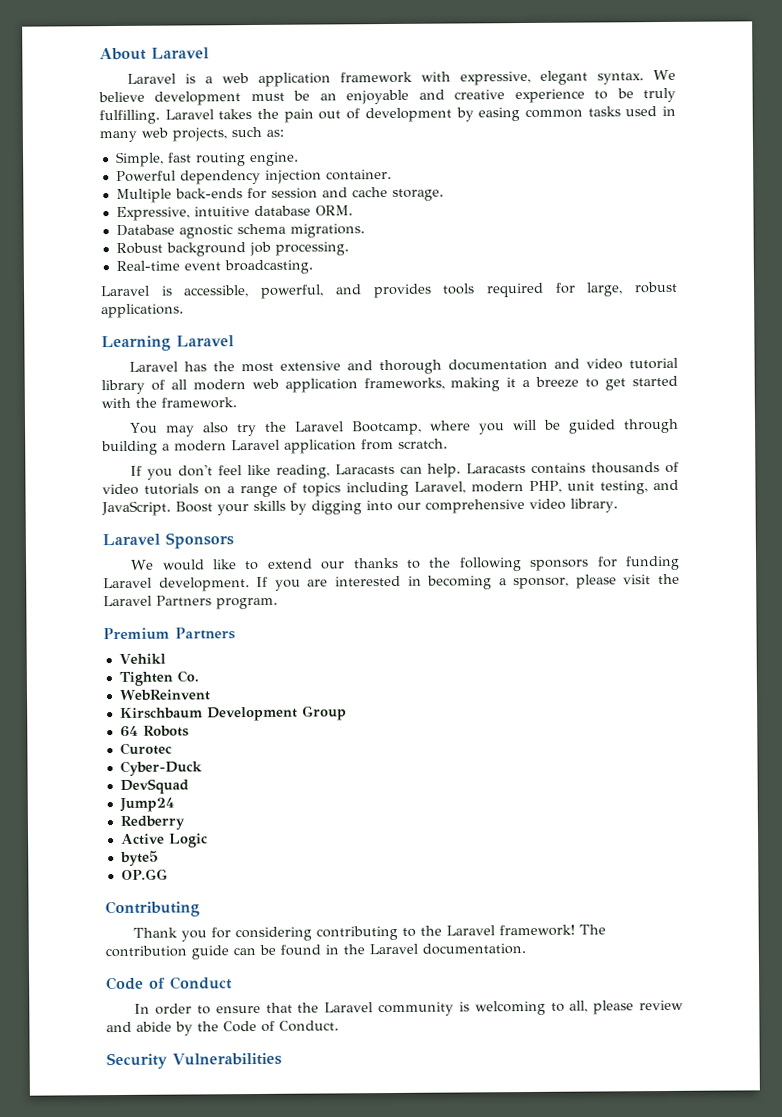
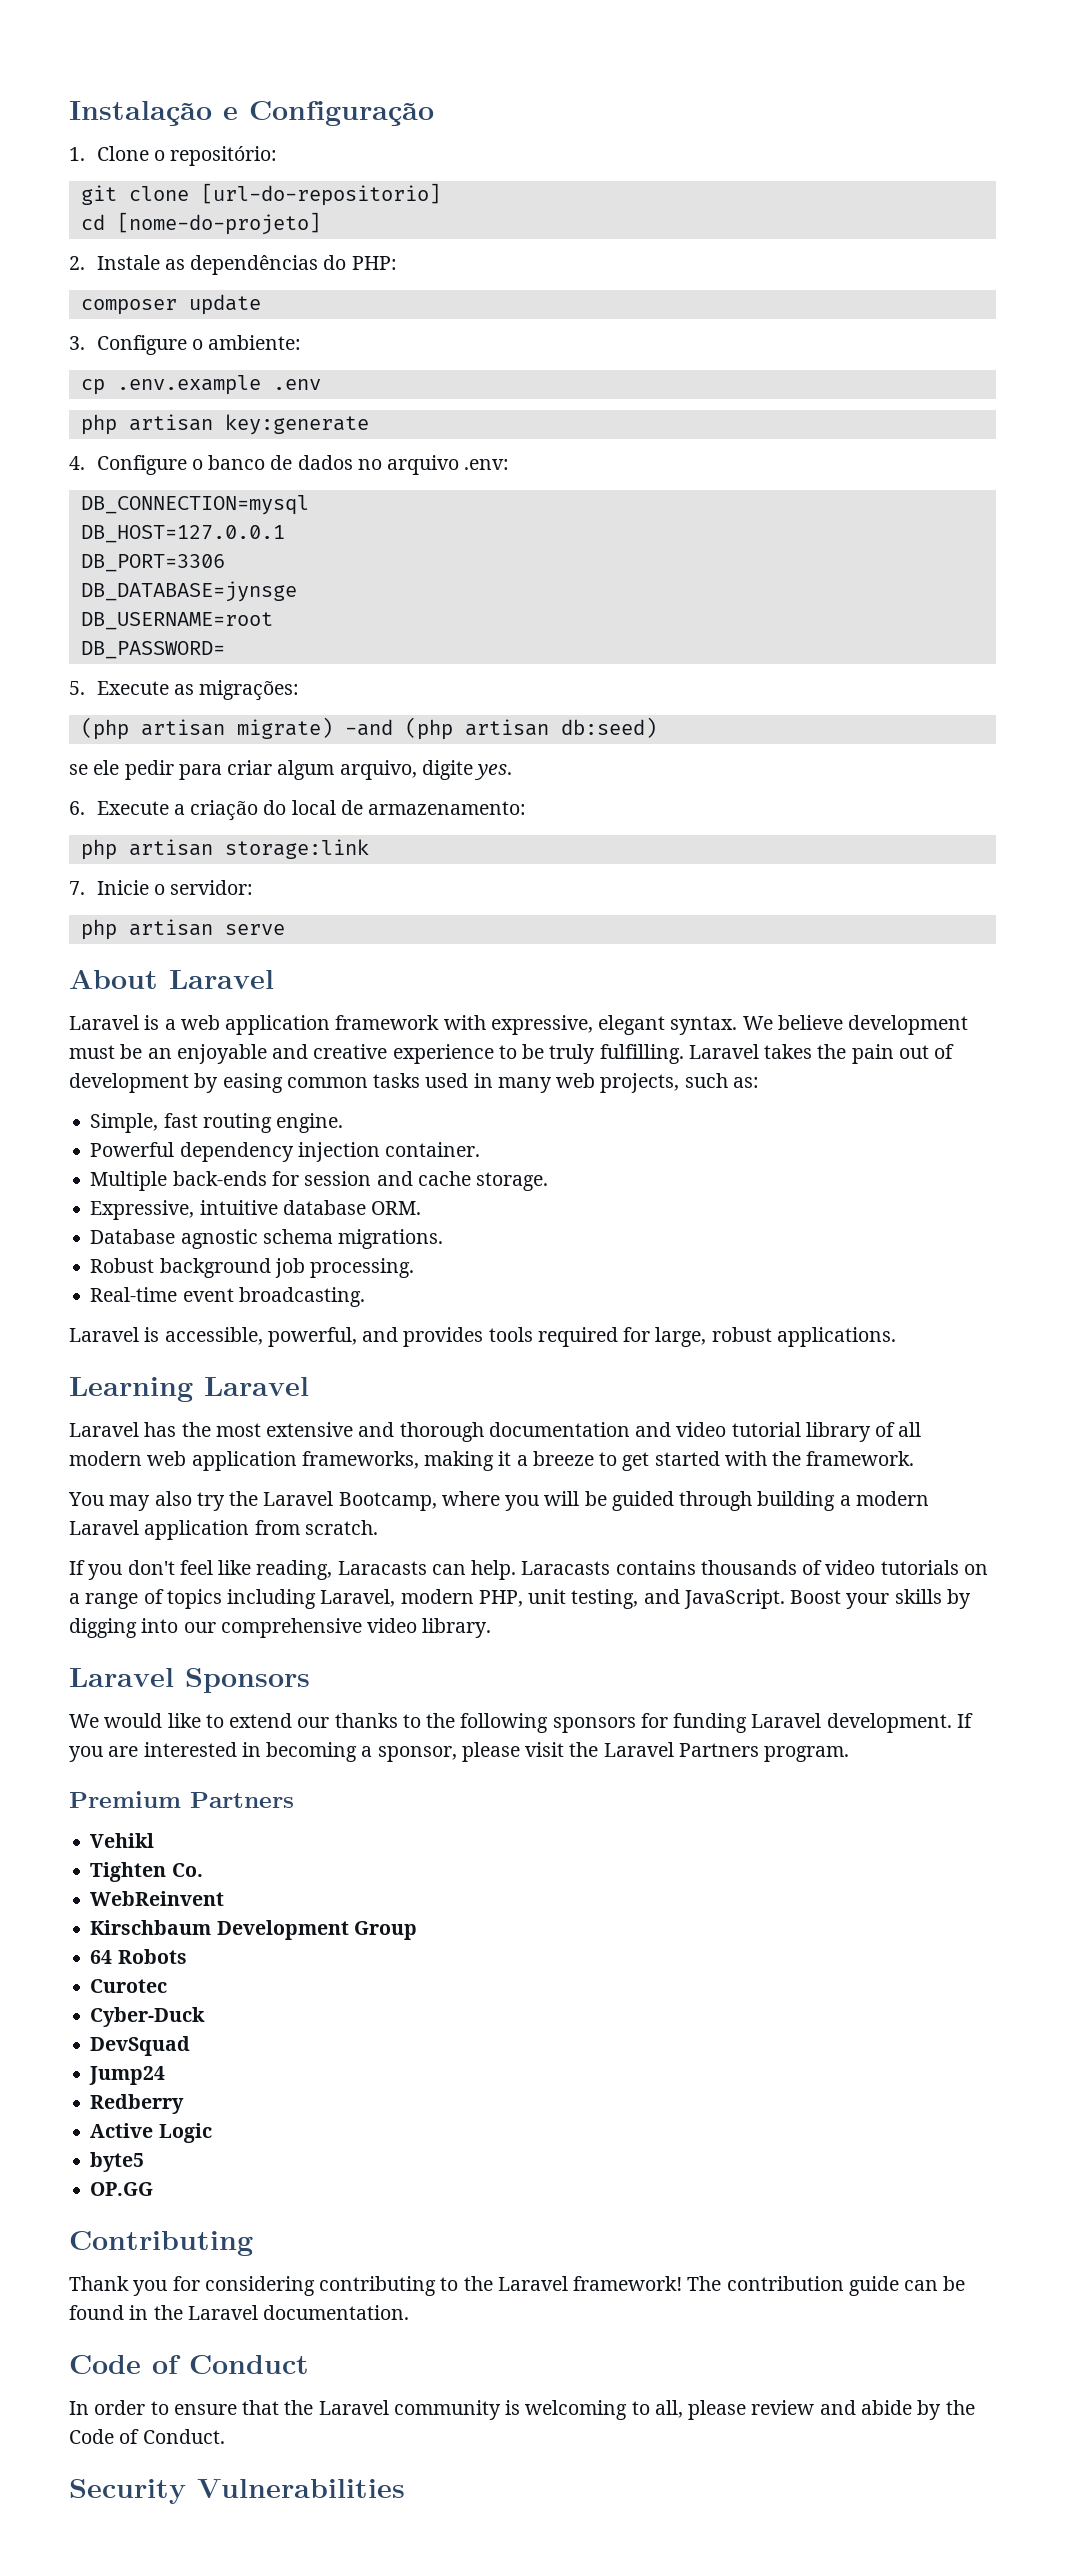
(99, 54) none -> [69,101,434,126] [69,146,278,166] [80,183,441,206] [80,212,321,235] [69,255,397,275] [80,294,261,315] [69,335,302,355] [80,375,321,395] [80,414,369,435] [69,455,510,475] [80,495,309,515] [80,525,285,543] [80,554,225,572] [80,581,297,602] [80,612,273,630] [80,641,225,659] [69,680,300,701] [80,717,657,740] [69,760,513,780] [69,800,527,821] [80,839,369,860] [69,880,254,895] [80,919,285,940] Instalação e Configuração // 1. Clone o repositório: // git clone [url-do-repositorio] // cd [nome-do-projeto] // 2. Instale as dependências do PHP: // composer update // 3. Configure o ambiente: // cp .env.example .env // php artisan key:generate // 4. Configure o banco de dados no arquivo .env: // DB_CONNECTION=mysql // DB_HOST=127.0.0.1 // DB_PORT=3306 // DB_DATABASE=jynsge // DB_USERNAME=root // DB_PASSWORD= // 5. Execute as migrações: // (php artisan migrate) -and (php artisan db:seed) // se ele pedir para criar algum arquivo, digite yes. // 6. Execute a criação do local de armazenamento: // php artisan storage:link // 7. Inicie o servidor: // php artisan serve //

